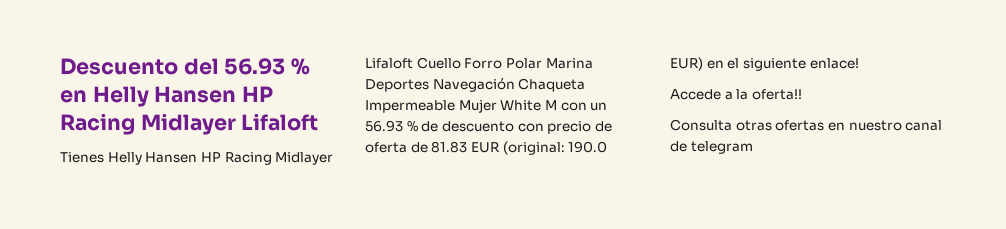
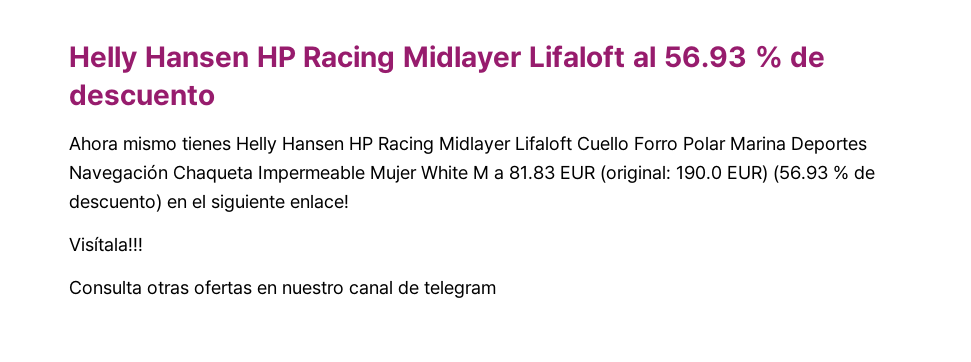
[60,58,311,75] [60,86,274,107] [60,113,319,135] [60,152,104,163] Descuento del 56.93 % en Helly Hansen HP Racing Midlayer Lifaloft // Tienes -> [69,45,826,74] [69,84,215,106] [69,136,231,151] Helly Hansen HP Racing Midlayer Lifaloft al 56.93 % de descuento // Ahora mismo tienes
[560,102,608,111] [365,120,612,134] [365,142,428,153] con un 56.93 % de descuento con precio de oferta de -> [494,169,504,180] a
(703, 64) none -> [773,165,875,183] [69,194,162,212] (56.93 % de descuento)
[670,89,802,100] Accede a la oferta!! -> [69,236,143,252] Visítala!!!

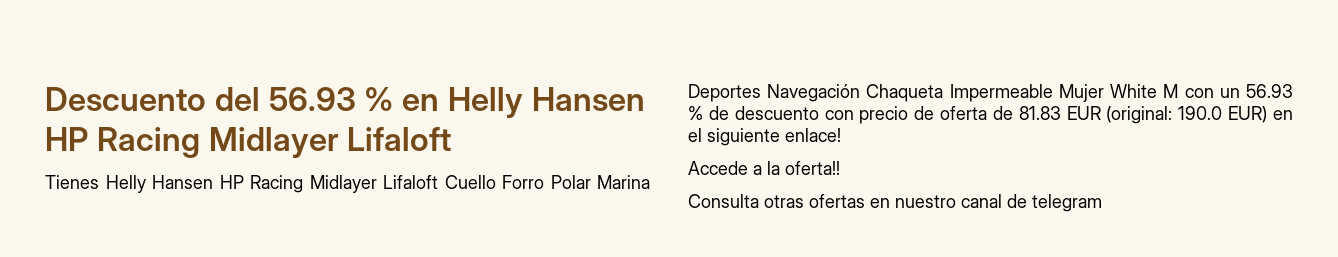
[69,45,826,74] [69,84,215,106] [69,136,231,151] Helly Hansen HP Racing Midlayer Lifaloft al 56.93 % de descuento // Ahora mismo tienes -> [45,87,645,118] [45,127,452,158] [45,175,99,189] Descuento del 56.93 % en Helly Hansen HP Racing Midlayer Lifaloft // Tienes
[494,169,504,180] a -> [1184,84,1293,98] [688,106,1013,124] con un 56.93 % de descuento con precio de oferta de
[773,165,875,183] [69,194,162,212] (56.93 % de descuento) -> (1268, 114) none
[69,236,143,252] Visítala!!! -> [688,161,840,175] Accede a la oferta!!

